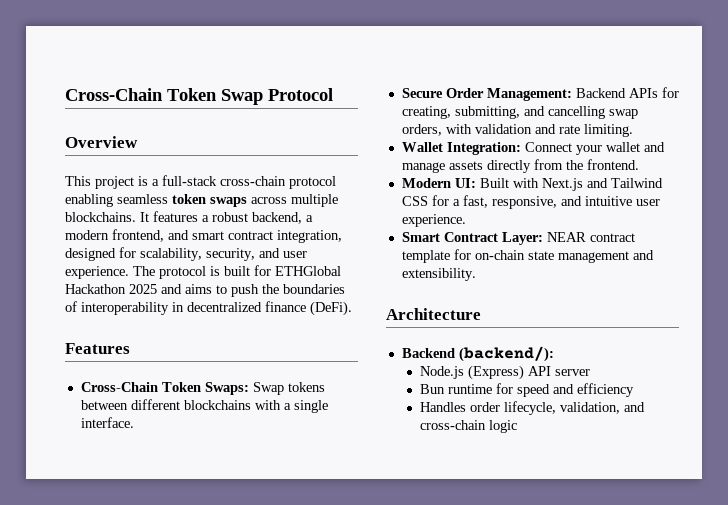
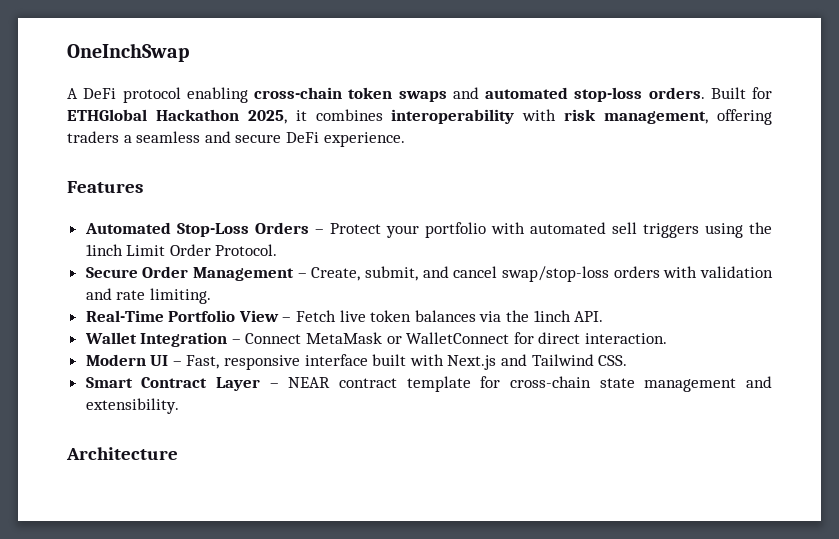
[65,88,333,105] [65,136,138,148] [65,175,286,189] Cross-Chain Token Swap Protocol // Overview // This project is a full-stack cross-chain -> [67,43,189,62] [67,88,117,99] OneInchSwap // A DeFi
[117,194,168,204] seamless -> [254,87,342,99] cross-chain
[251,194,338,207] [65,211,313,224] [65,229,342,243] [65,247,307,261] [65,265,341,279] [65,284,345,297] [65,301,352,316] [65,343,130,354] [80,382,325,395] [80,399,328,413] [80,417,134,428] [401,87,679,101] [401,106,638,119] [401,124,442,136] across multiple blockchains. It features a robust backend, a modern frontend, and smart contract integration, designed for scalability, security, and user experience. The protocol is built for ETHGlobal Hackathon 2025 and aims to push the boundaries of interoperability in decentralized finance (DeFi). // Features // Cross-Chain Token Swaps: Swap tokens between different blockchains with a single interface. // Secure Order Management: Backend APIs for creating, submitting, and cancelling swap orders, -> [452,87,772,102] [67,109,772,125] [67,131,405,147] [67,181,143,193] [84,222,772,238] [85,244,278,256] [85,266,660,282] and automated stop-loss orders. Built for ETHGlobal Hackathon 2025, it combines interoperability with risk management, offering traders a seamless and secure DeFi experience. // Features // Automated Stop-Loss Orders – Protect your portfolio with automated sell triggers using the 1inch Limit Order Protocol. // Secure Order Management – Create, submit, and cancel swap/stop-loss orders
[401,142,665,155] [401,159,639,173] [401,178,663,191] [401,195,660,209] [401,214,466,227] Wallet Integration: Connect your wallet and manage assets directly from the frontend. // Modern UI: Built with Next.js and Tailwind CSS for a fast, responsive, and intuitive user experience. -> [85,310,604,322] [84,332,668,347] [85,354,628,370] Real-Time Portfolio View – Fetch live token balances via the 1inch API. // Wallet Integration – Connect MetaMask or WalletConnect for direct interaction. // Modern UI – Fast, responsive interface built with Next.js and Tailwind CSS.
[501,232,543,245] Layer: -> [216,377,279,391] Layer –
[474,250,525,260] on-chain -> [510,376,592,388] cross-chain
[401,346,554,362] [420,365,591,380] [420,383,635,397] [420,401,646,415] [420,420,518,433] // Backend (backend/): // Node.js (Express) API server // Bun runtime for speed and efficiency // Handles order lifecycle, validation, and cross-chain logic -> (178, 453) none

